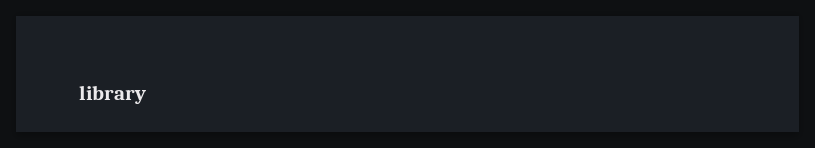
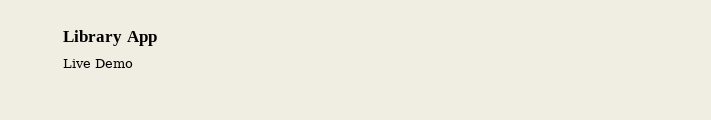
[79,85,146,104] library -> [63,30,157,46] [63,59,133,68] Library App // Live Demo

